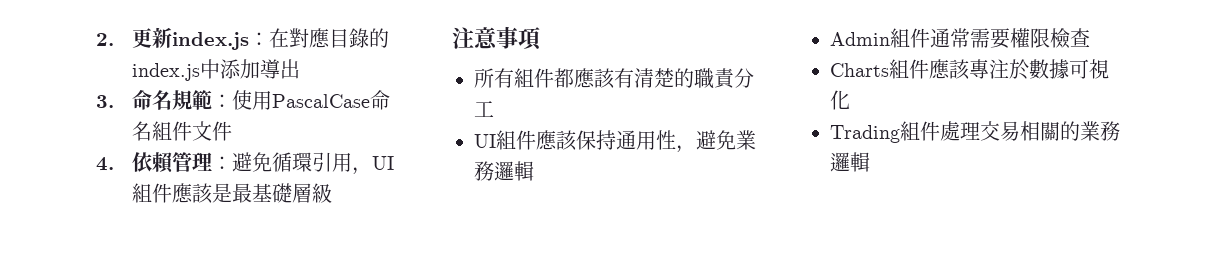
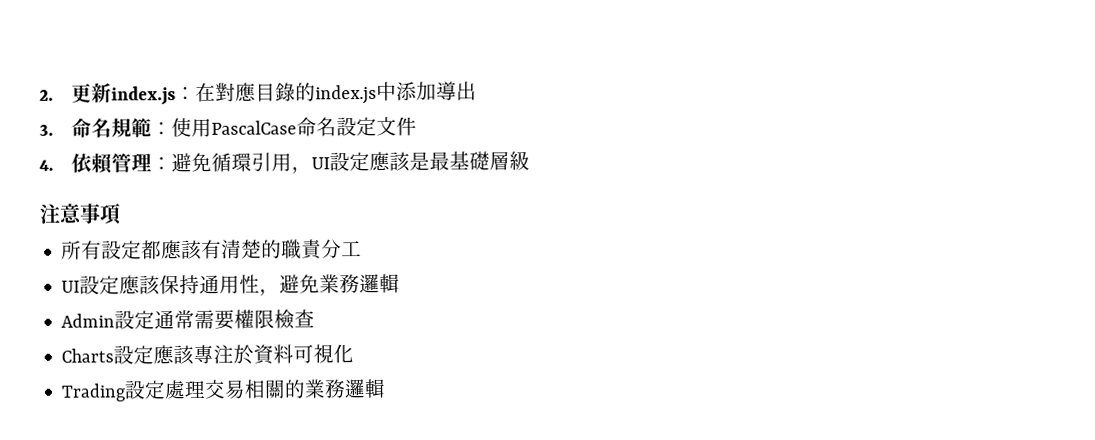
[152,121,193,141] 組件 -> [336,116,378,137] 設定
[132,183,173,203] 組件 -> [329,151,371,172] 設定
[514,68,554,88] 組件 -> [101,240,143,260] 設定
[496,130,536,150] 組件 -> [79,275,121,295] 設定
[890,28,930,48] 組件 -> [114,310,156,330] 設定
[889,59,929,79] 組件 -> [113,345,155,365] 設定
[1029,59,1069,79] 數據 -> [253,344,295,365] 資料
[900,121,940,141] 組件 -> [124,380,166,400] 設定

